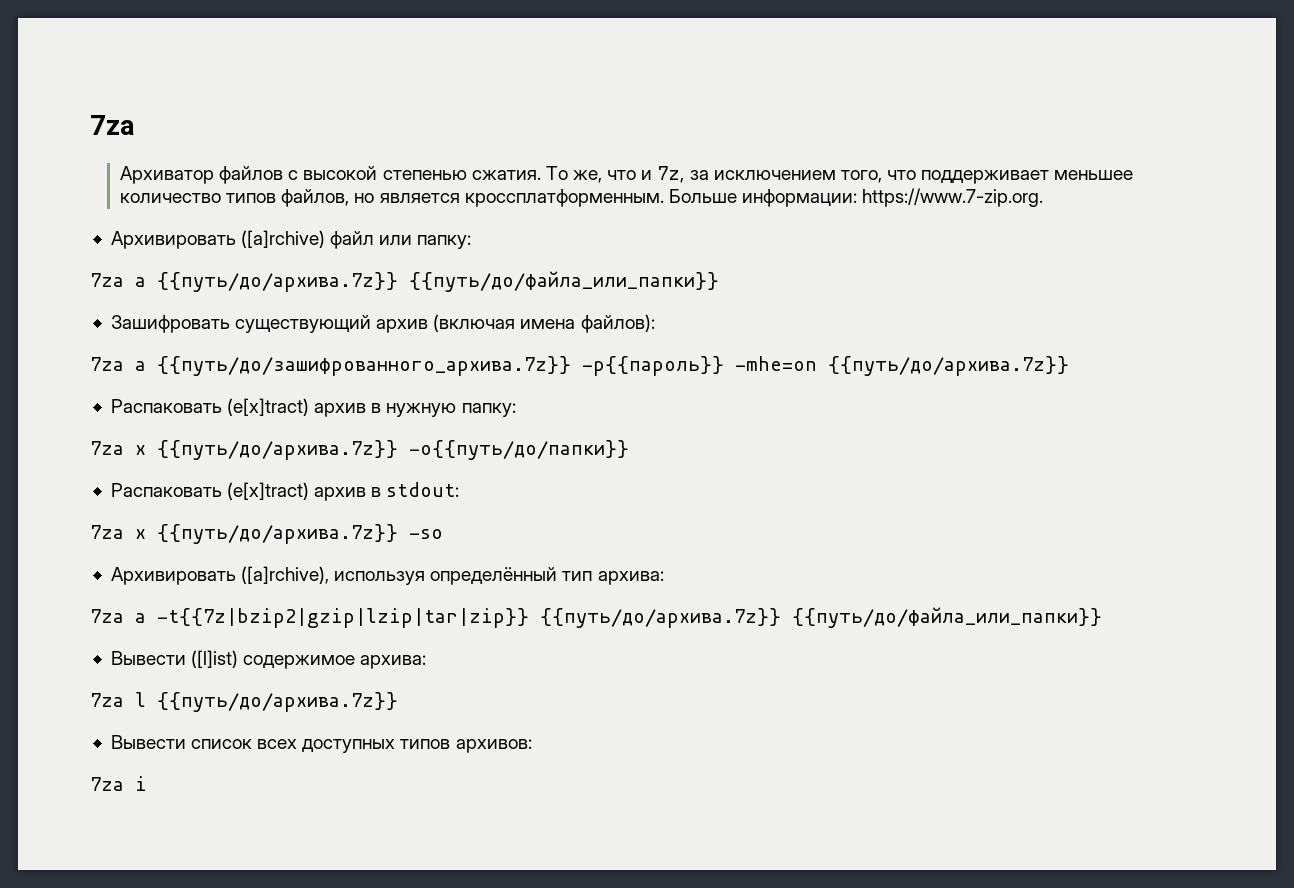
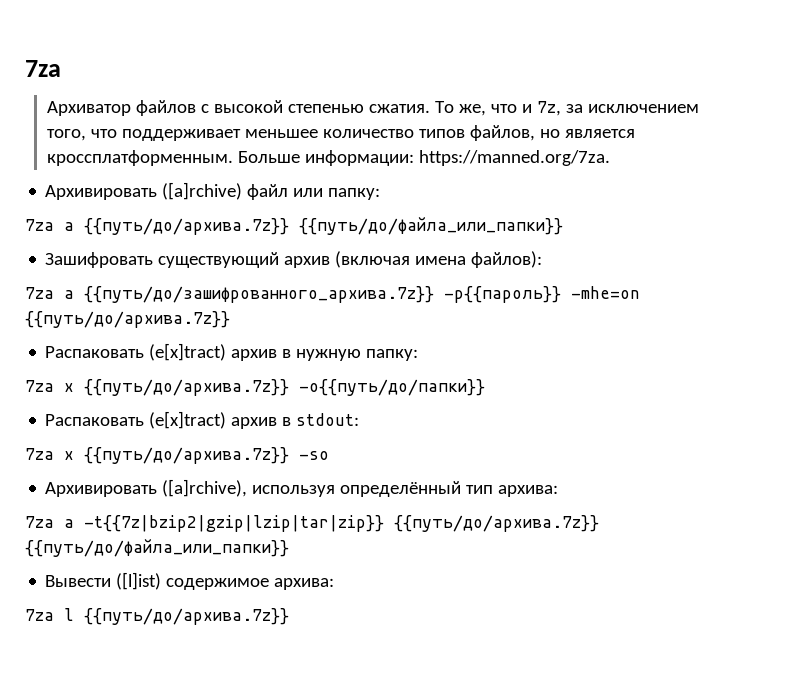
[862,188,1044,207] https://www.7-zip.org. -> [419,150,611,166] https://manned.org/7za.
[110,735,532,753] [90,776,147,791] // Вывести список всех доступных типов архивов: // 7za i -> (289, 616) none

